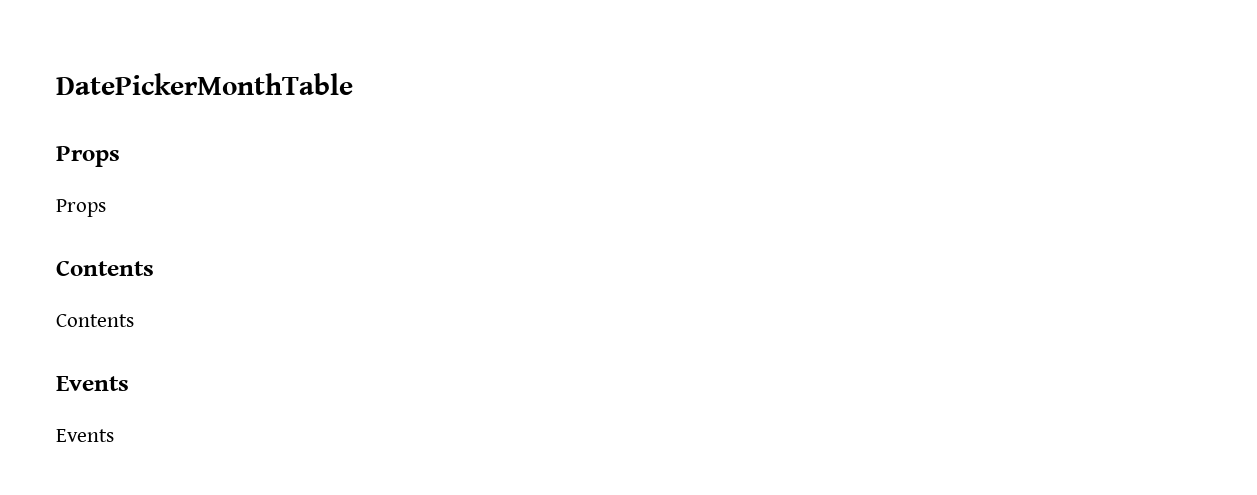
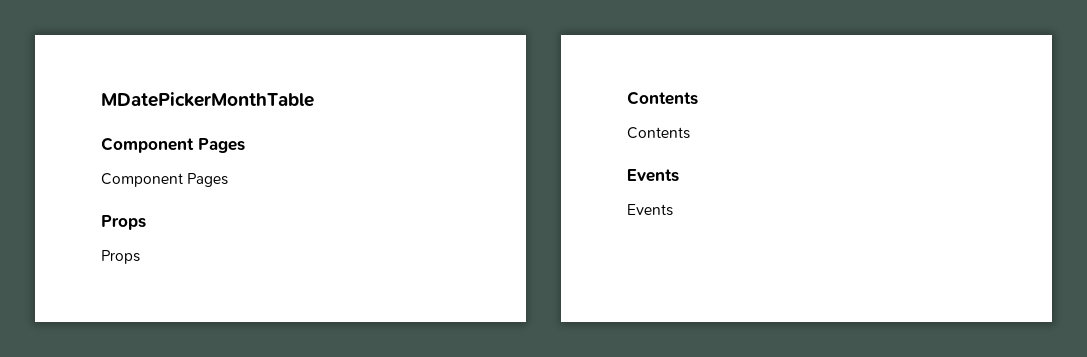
[56,73,353,95] DatePickerMonthTable -> [101,92,314,107] [101,137,245,153] [101,173,229,187] MDatePickerMonthTable // Component Pages // Component Pages

